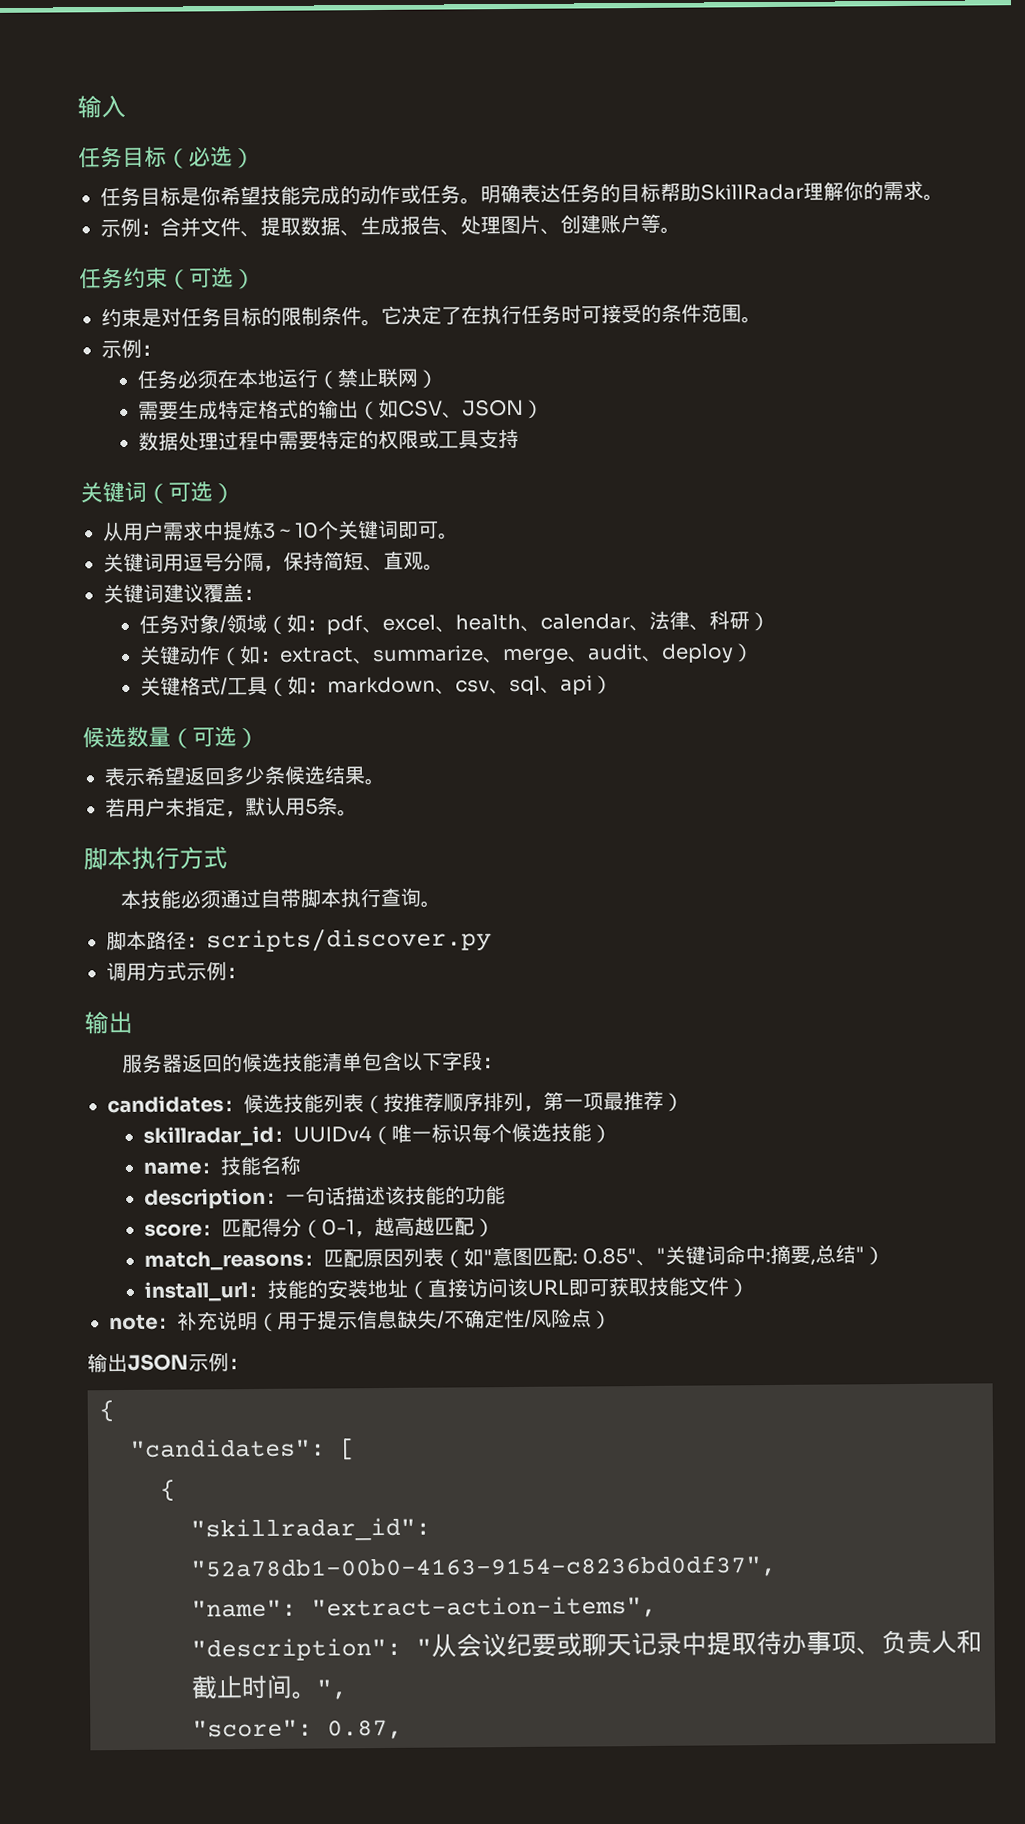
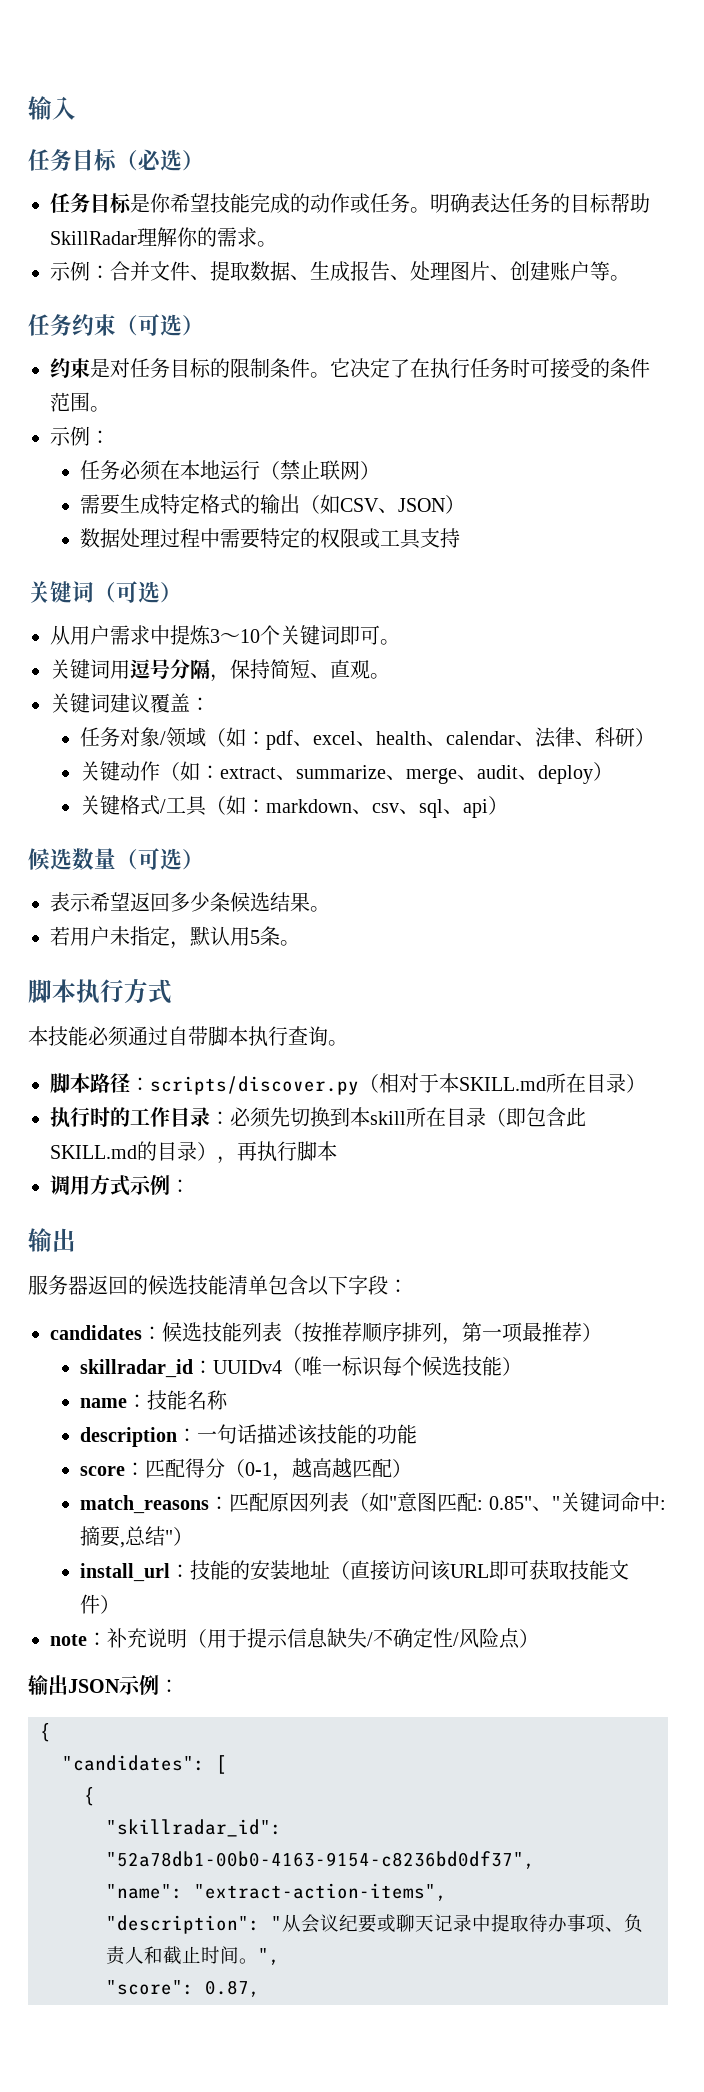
(492, 940) none -> [359,1073,646,1093] [50,1107,586,1128] [50,1141,337,1164] （相对于本SKILL.md所在目录） // 执行时的工作目录：必须先切换到本skill所在目录（即包含此SKILL.md的目录），再执行脚本

